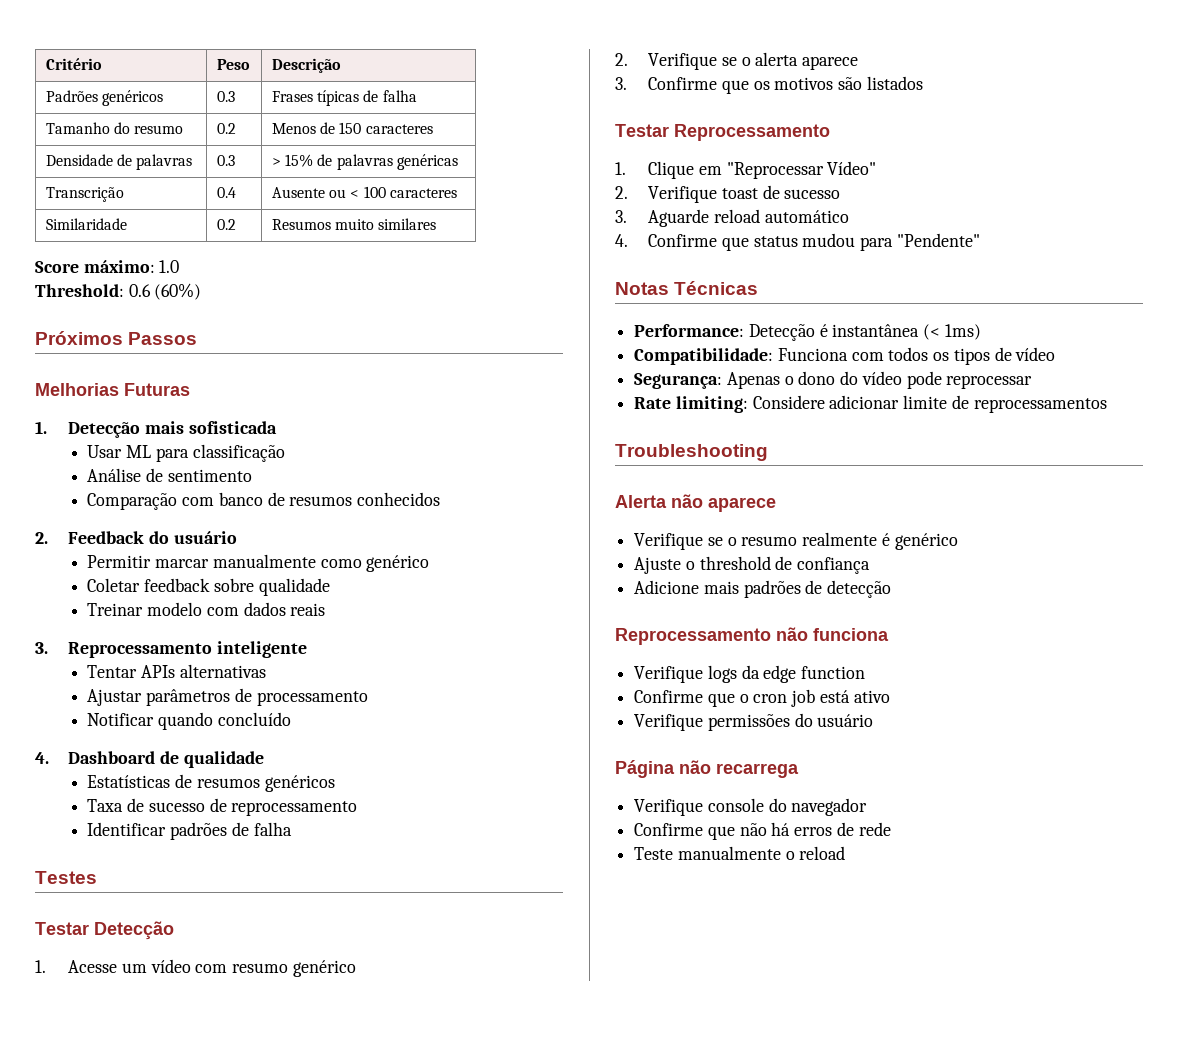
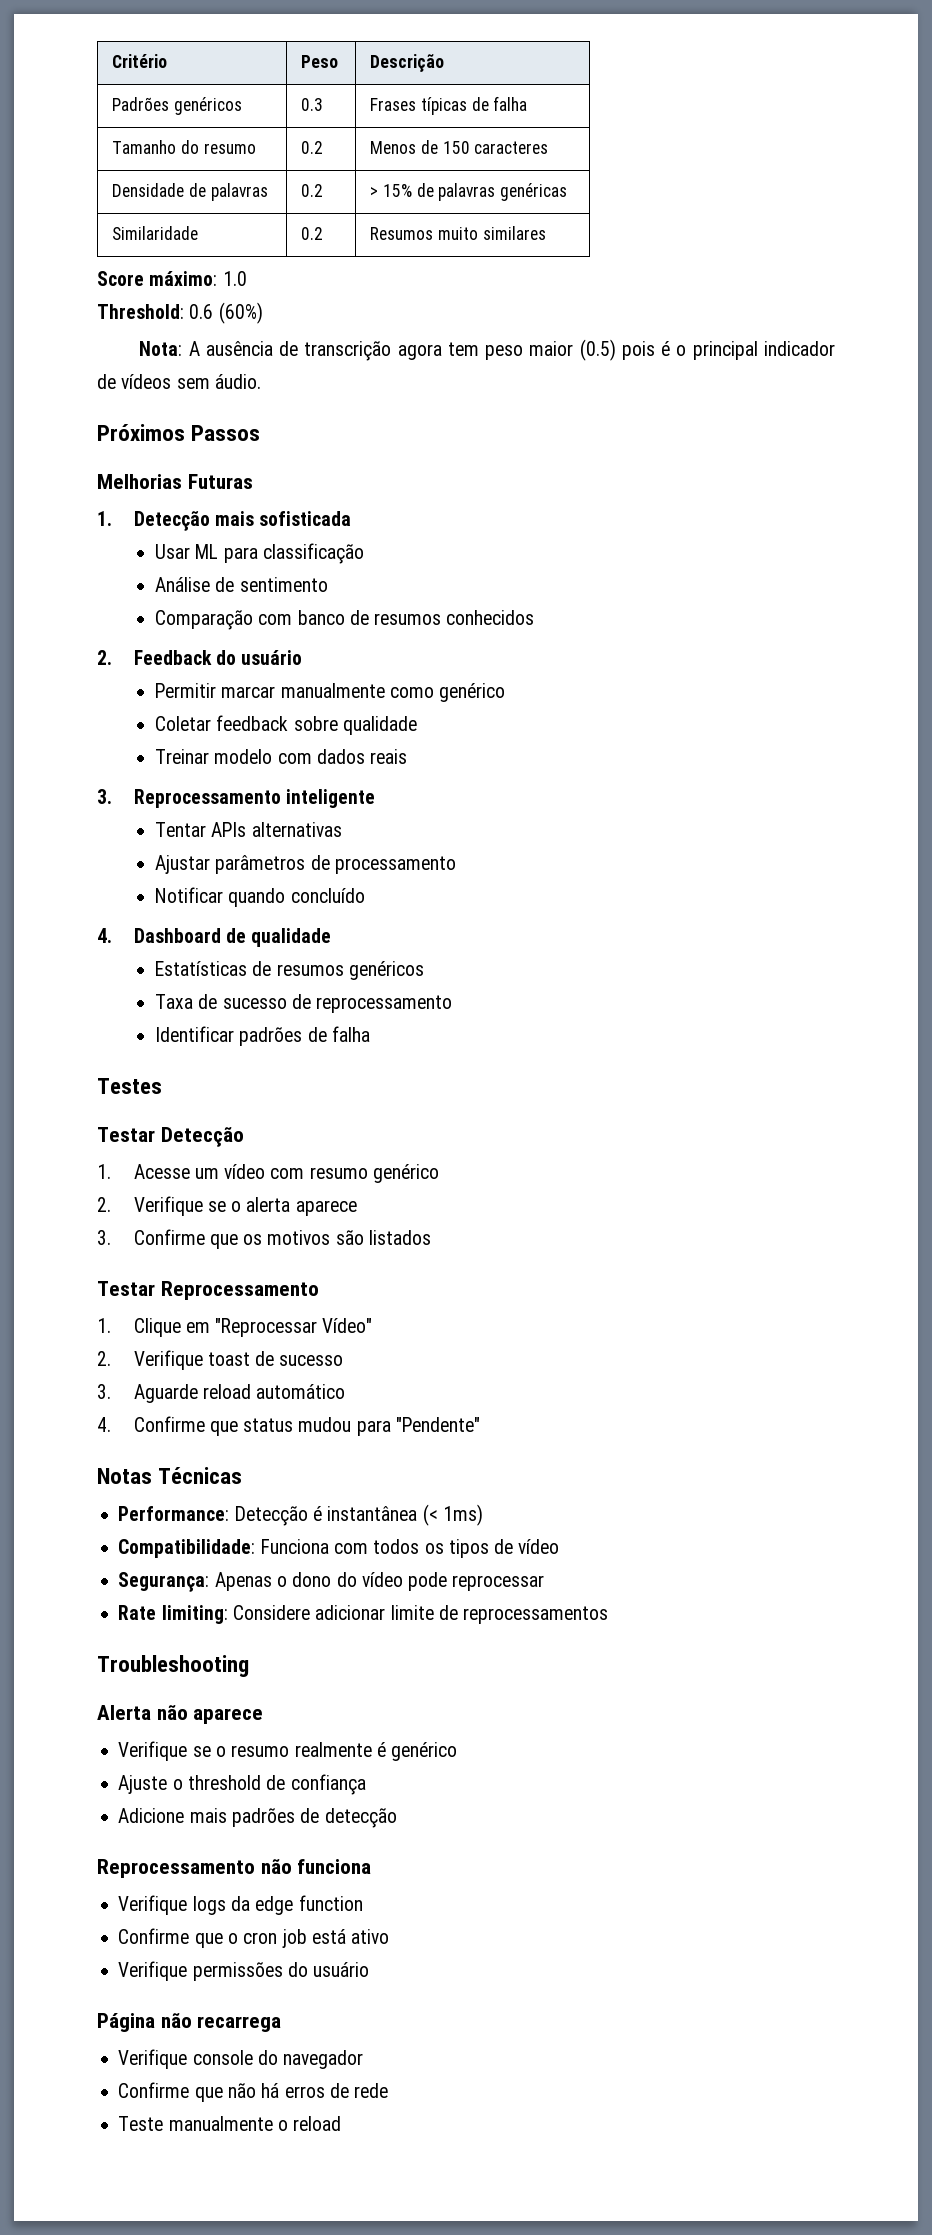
[216,155,235,166] 0.3 -> [301,184,324,197] 0.2
[45,187,124,202] [216,187,236,198] [271,186,458,198] // Transcrição | 0.4 | Ausente ou < 100 caracteres -> (568, 192) none
(202, 291) none -> [139,339,835,361] [97,374,261,389] // Nota: A ausência de transcrição agora tem peso maior (0.5) pois é o principal indicador de vídeos sem áudio.

